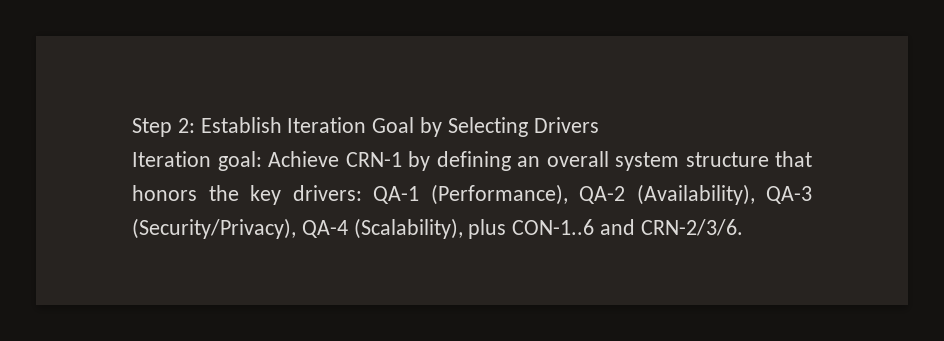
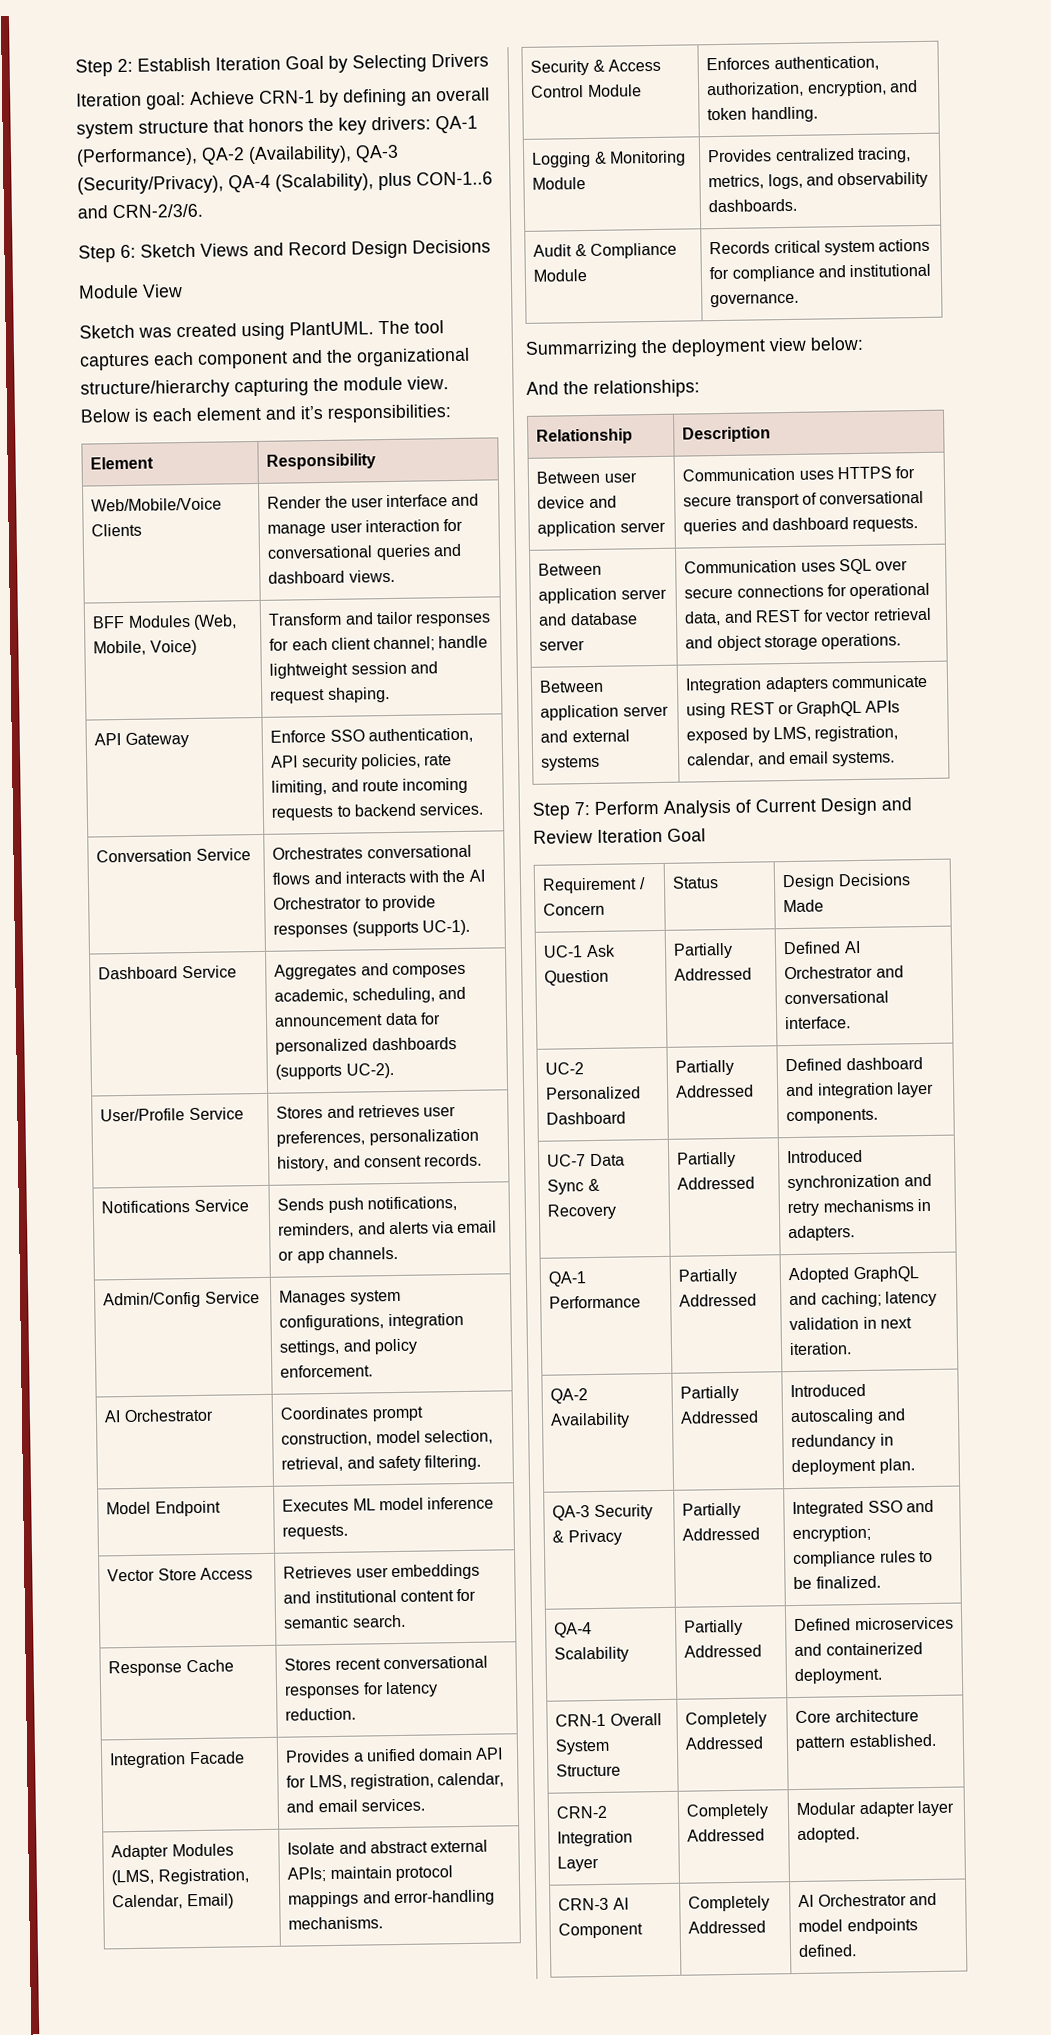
(743, 227) none -> [78,239,491,263] [78,284,183,299] [79,320,444,341] [80,347,470,371] [80,376,449,399] [80,404,452,423] [90,456,155,470] [266,453,377,470] [91,497,223,512] [91,523,143,537] [267,493,480,509] [267,518,464,537] [267,543,462,561] [268,569,395,584] [92,614,237,630] [93,639,197,656] [268,611,492,627] [269,635,489,652] [269,661,438,679] [270,687,390,704] [94,732,189,748] [270,727,473,744] [271,753,453,771] [271,777,469,796] [271,802,484,821] [96,848,251,863] [272,844,472,860] [272,869,485,885] [273,895,436,912] [273,919,470,938] [98,965,237,980] [274,963,466,980] [274,986,466,1004] [274,1012,441,1027] [275,1037,457,1055] [275,1062,394,1080] [100,1107,244,1122] [276,1104,457,1119] [276,1128,479,1147] [277,1153,483,1172] [101,1199,249,1214] [277,1196,457,1213] [278,1220,498,1238] [278,1246,398,1264] [103,1291,260,1309] [279,1289,401,1306] [279,1312,464,1331] [279,1338,418,1356] [280,1364,374,1378] [104,1408,214,1423] [280,1406,424,1422] [281,1429,493,1447] [281,1454,482,1472] [106,1500,221,1517] [282,1496,495,1512] [282,1524,349,1540] [107,1567,253,1582] [283,1563,480,1581] [283,1588,477,1604] [283,1614,406,1629] [108,1659,234,1677] [284,1655,488,1671] [285,1681,438,1699] [285,1707,357,1721] [109,1751,245,1769] [285,1747,504,1763] [286,1772,505,1790] [286,1798,425,1813] [111,1843,234,1861] [111,1868,249,1886] [112,1893,234,1910] [287,1839,489,1855] [287,1865,453,1882] [288,1889,495,1908] [288,1916,384,1930] [530,58,661,76] [531,84,642,98] [706,55,879,72] [706,80,918,98] [707,106,818,123] [532,150,686,168] [532,176,587,190] [708,147,911,163] [708,171,929,190] [708,198,798,213] [533,242,677,259] [533,268,588,282] [709,238,931,256] [709,263,932,282] [710,292,800,308] [525,336,864,359] [526,379,700,398] [536,428,634,445] [682,426,772,443] [536,470,637,484] [537,495,617,509] [537,520,666,537] [682,466,916,482] [683,490,925,509] [683,517,919,535] [538,562,603,576] [538,587,667,604] [538,612,638,626] [539,640,586,651] [684,558,909,575] [684,582,931,600] [684,607,932,626] [685,633,902,652] [539,679,605,693] [540,704,669,721] [540,729,630,743] [541,755,601,771] [685,674,928,694] [686,700,901,719] [686,725,899,744] [687,751,896,768] [532,797,912,820] [533,828,706,844] [542,877,646,894] [543,902,606,916] [672,876,720,889] [782,873,911,891] [783,899,825,913] [543,944,616,958] [544,969,610,986] [673,942,734,959] [674,967,753,981] [783,940,861,955] [784,965,904,980] [784,990,890,1005] [785,1016,852,1030] [545,1062,585,1075] [546,1086,642,1100] [546,1111,627,1125] [675,1059,735,1076] [676,1084,755,1098] [785,1057,923,1072] [786,1081,934,1099] [786,1108,879,1125] [547,1153,625,1167] [547,1178,600,1195] [547,1203,618,1220] [677,1151,737,1168] [677,1176,756,1190] [787,1149,864,1164] [787,1173,932,1192] [787,1198,931,1217] [788,1225,856,1242] [548,1271,588,1287] [549,1295,642,1309] [678,1268,739,1285] [679,1293,758,1307] [788,1266,920,1284] [789,1290,937,1308] [789,1316,912,1331] [789,1342,853,1356] [550,1388,589,1404] [550,1412,631,1429] [680,1385,740,1402] [680,1410,760,1424] [790,1383,867,1398] [790,1408,906,1426] [791,1433,894,1451] [791,1458,915,1476] [552,1504,653,1521] [552,1529,622,1546] [682,1502,742,1519] [682,1527,761,1541] [792,1499,934,1518] [792,1525,872,1543] [793,1550,933,1568] [793,1575,881,1590] [554,1622,593,1638] [554,1646,630,1663] [684,1619,744,1636] [684,1644,763,1658] [794,1616,954,1632] [794,1642,923,1657] [794,1667,884,1685] [555,1713,662,1727] [555,1738,611,1755] [556,1763,622,1777] [685,1711,768,1728] [685,1736,764,1750] [795,1709,919,1724] [795,1733,936,1752] [556,1805,609,1819] [557,1830,634,1847] [557,1855,600,1872] [686,1803,770,1820] [687,1828,766,1842] [796,1800,955,1818] [797,1827,861,1844] [558,1897,629,1911] [558,1922,644,1939] [688,1895,771,1912] [688,1920,767,1934] [798,1892,937,1908] [798,1918,918,1935] [798,1944,858,1957] // Step 6: Sketch Views and Record Design Decisions // Module View // Sketch was created using PlantUML. The tool captures each component and the organizational structure/hierarchy capturing the module view. Below is each element and it’s responsibilities: // Element | Responsibility // Web/Mobile/Voice Clients | Render the user interface and manage user interaction for conversational queries and dashboard views. // BFF Modules (Web, Mobile, Voice) | Transform and tailor responses for each client channel; handle lightweight session and request shaping. // API Gateway | Enforce SSO authentication, API security policies, rate limiting, and route incoming requests to backend services. // Conversation Service | Orchestrates conversational flows and interacts with the AI Orchestrator to provide responses (supports UC-1). // Dashboard Service | Aggregates and composes academic, scheduling, and announcement data for personalized dashboards (supports UC-2). // User/Profile Service | Stores and retrieves user preferences, personalization history, and consent records. // Notifications Service | Sends push notifications, reminders, and alerts via email or app channels. // Admin/Config Service | Manages system configurations, integration settings, and policy enforcement. // AI Orchestrator | Coordinates prompt construction, model selection, retrieval, and safety filtering. // Model Endpoint | Executes ML model inference requests. // Vector Store Access | Retrieves user embeddings and institutional content for semantic search. // Response Cache | Stores recent conversational responses for latency reduction. // Integration Facade | Provides a unified domain API for LMS, registration, calendar, and email services. // Adapter Modules (LMS, Registration, Calendar, Email) | Isolate and abstract external APIs; maintain protocol mappings and error-handling mechanisms. // Security & Access Control Module | Enforces authentication, authorization, encryption, and token handling. // Logging & Monitoring Module | Provides centralized tracing, metrics, logs, and observability dashboards. // Audit & Compliance Module | Records critical system actions for compliance and institutional governance. // Summarrizing the deployment view below: // And the relationships: // Relationship | Description // Between user device and application server | Communication uses HTTPS for secure transport of conversational queries and dashboard requests. // Between application server and database server | Communication uses SQL over secure connections for operational data, and REST for vector retrieval and object storage operations. // Between application server and external systems | Integration adapters communicate using REST or GraphQL APIs exposed by LMS, registration, calendar, and email systems. // Step 7: Perform Analysis of Current Design and Review Iteration Goal // Requirement / Concern | Status | Design Decisions Made // UC-1 Ask Question | Partially Addressed | Defined AI Orchestrator and conversational interface. // UC-2 Personalized Dashboard | Partially Addressed | Defined dashboard and integration layer components. // UC-7 Data Sync & Recovery | Partially Addressed | Introduced synchronization and retry mechanisms in adapters. // QA-1 Performance | Partially Addressed | Adopted GraphQL and caching; latency validation in next iteration. // QA-2 Availability | Partially Addressed | Introduced autoscaling and redundancy in deployment plan. // QA-3 Security & Privacy | Partially Addressed | Integrated SSO and encryption; compliance rules to be finalized. // QA-4 Scalability | Partially Addressed | Defined microservices and containerized deployment. // CRN-1 Overall System Structure | Completely Addressed | Core architecture pattern established. // CRN-2 Integration Layer | Completely Addressed | Modular adapter layer adopted. // CRN-3 AI Component | Completely Addressed | AI Orchestrator and model endpoints defined.

